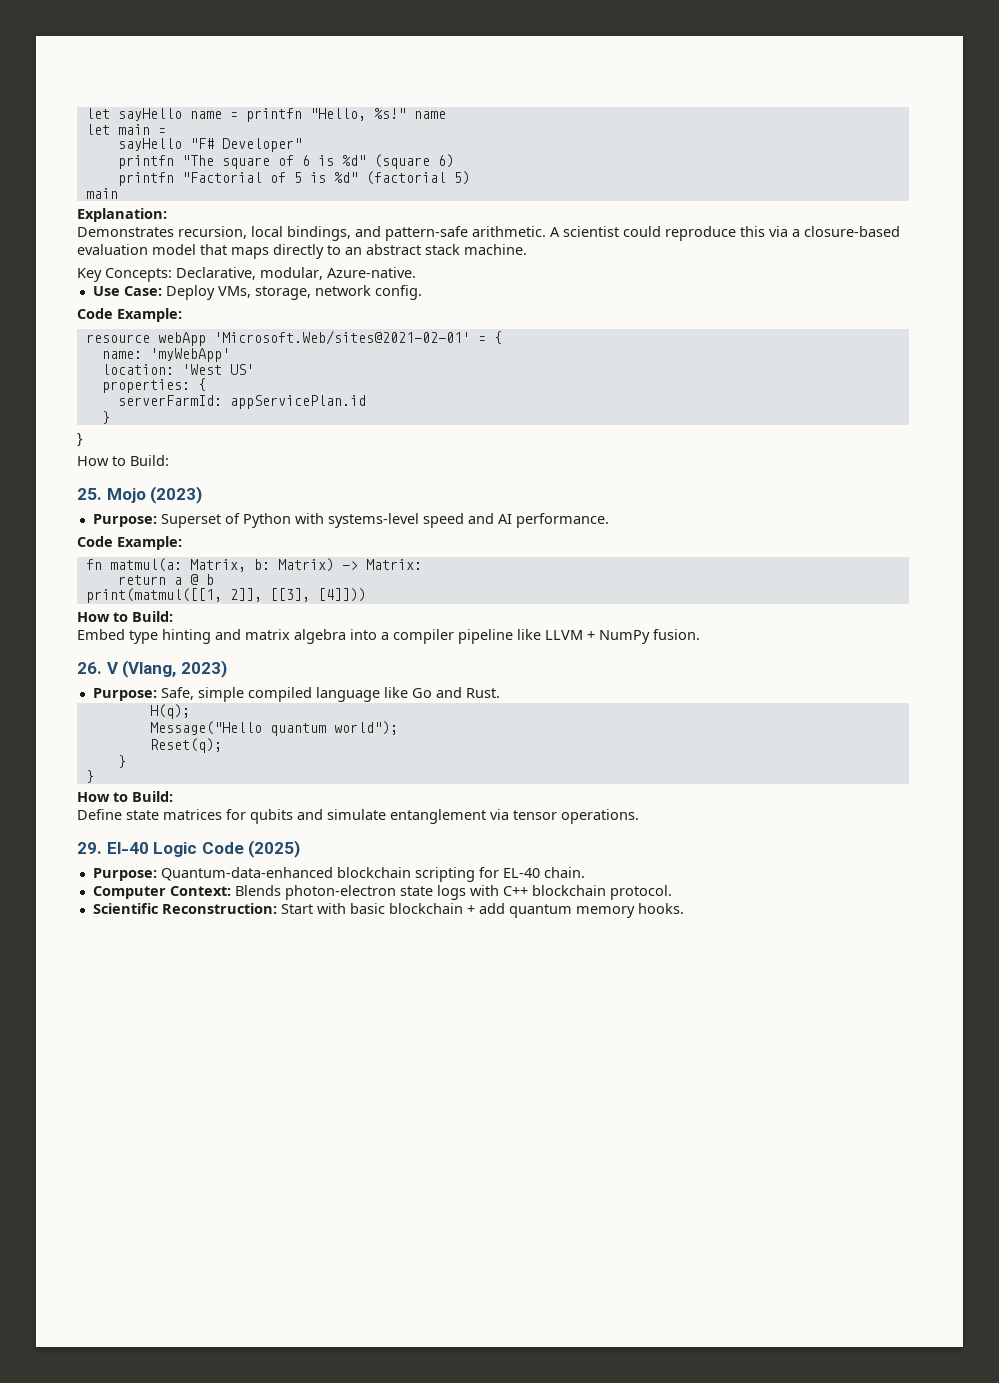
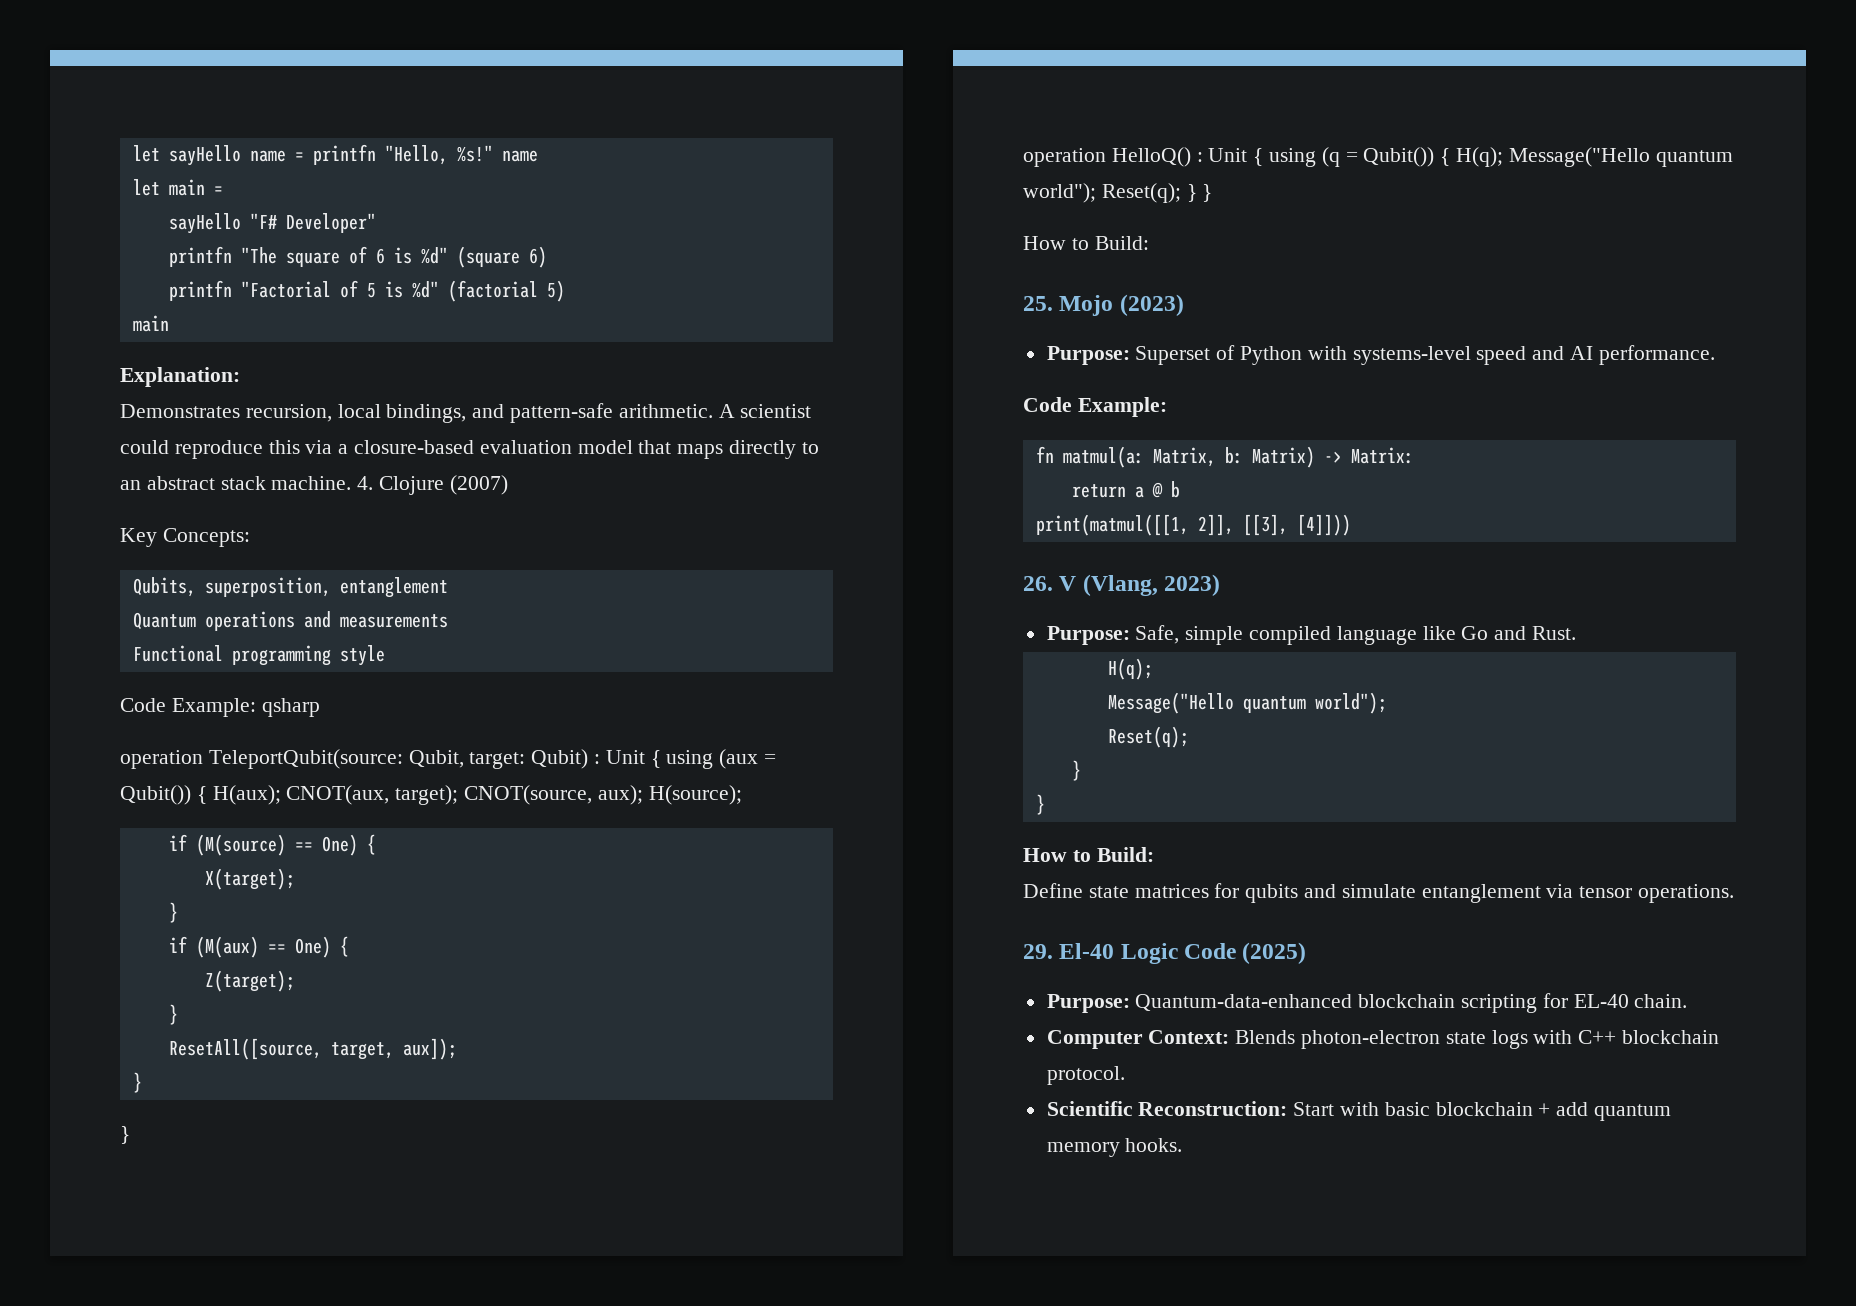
(527, 249) none -> [357,475,508,495] 4. Clojure (2007)
[176,267,416,280] [92,285,422,300] [77,308,182,322] [85,330,502,346] [101,348,230,362] [101,364,254,375] [101,378,206,393] [117,395,366,409] [101,411,110,424] Declarative, modular, Azure-native. // Use Case: Deploy VMs, storage, network config. // Code Example: // resource webApp 'Microsoft.Web/sites@2021-02-01' = { // name: 'myWebApp' // location: 'West US' // properties: { // serverFarmId: appServicePlan.id // } // -> [132,577,448,598] [132,611,448,631] [132,645,385,666] [120,698,320,717] [120,749,777,769] [120,785,742,805] [168,834,376,856] [204,868,295,890] [168,902,178,923] [168,936,349,958] [204,970,295,992] [168,1004,178,1025] [168,1038,457,1060] [132,1072,142,1093] [120,1126,130,1144] [1023,147,1733,167] [1023,183,1197,203] // Qubits, superposition, entanglement // Quantum operations and measurements // Functional programming style // Code Example: qsharp // operation TeleportQubit(source: Qubit, target: Qubit) : Unit { using (aux = Qubit()) { H(aux); CNOT(aux, target); CNOT(source, aux); H(source); // if (M(source) == One) { // X(target); // } // if (M(aux) == One) { // Z(target); // } // ResetAll([source, target, aux]); // } // } // operation HelloQ() : Unit { using (q = Qubit()) { H(q); Message("Hello quantum world"); Reset(q); }
[77,611,173,622] [77,629,700,644] // How to Build: // Embed type hinting and matrix algebra into a compiler pipeline like LLVM + NumPy fusion. -> (1351, 525) none

